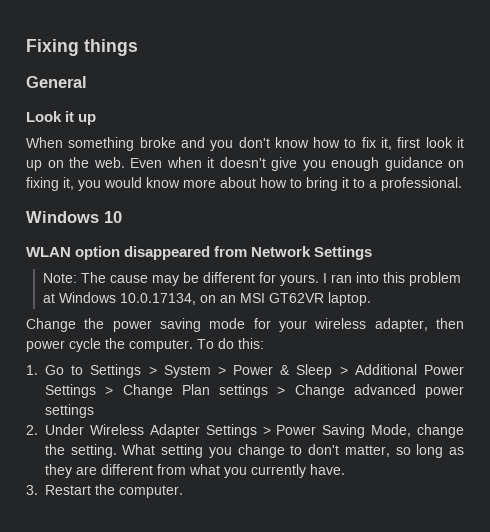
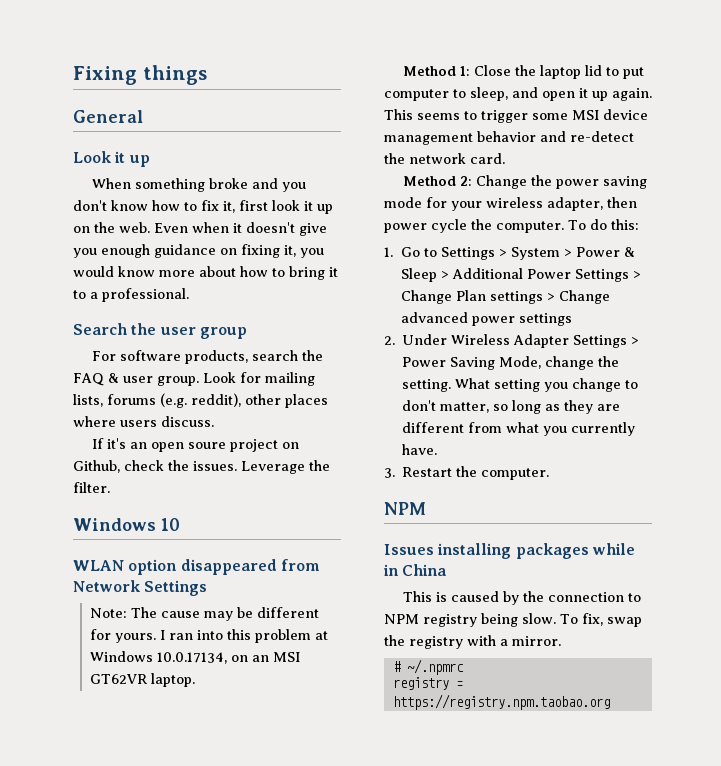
(462, 184) none -> [73,323,247,339] [91,350,323,364] [73,372,315,386] [73,393,328,408] [73,416,214,427] [91,438,299,452] [73,460,330,474] [73,482,110,493] // Search the user group // For software products, search the FAQ & user group. Look for mailing lists, forums (e.g. reddit), other places where users discuss. // If it's an open soure project on Github, check the issues. Leverage the filter.
(372, 299) none -> [402,65,644,79] [384,87,652,101] [384,109,648,123] [384,131,634,145] [384,153,505,164] [402,176,472,186] Method 1: Close the laptop lid to put computer to sleep, and open it up again. This seems to trigger some MSI device management behavior and re-detect the network card. // Method 2:
(183, 491) none -> [384,502,426,515] [384,543,635,559] [383,564,448,576] [402,591,641,605] [384,613,642,627] [384,635,561,649] [392,659,464,675] [392,677,463,690] [392,694,610,710] // NPM // Issues installing packages while in China // This is caused by the connection to NPM registry being slow. To fix, swap the registry with a mirror. // # ~/.npmrc // registry = https://registry.npm.taobao.org

